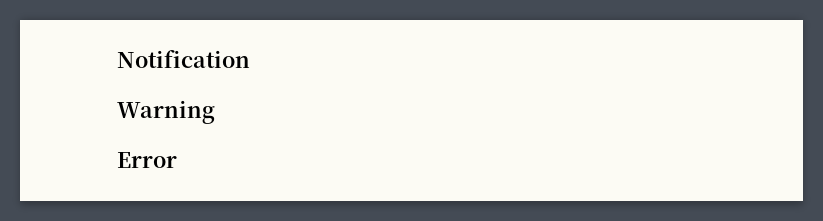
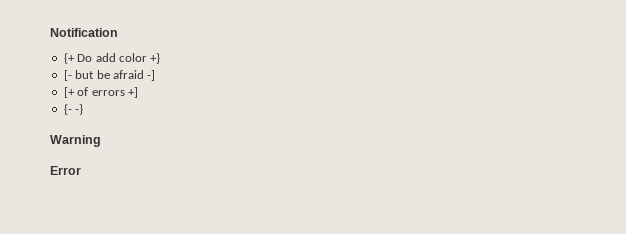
(250, 59) none -> [63,53,161,64] [63,70,156,81] [63,87,138,98] [63,104,84,115] // {+ Do add color +} // [- but be afraid -] // [+ of errors +] // {- -}

